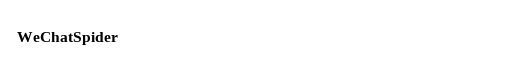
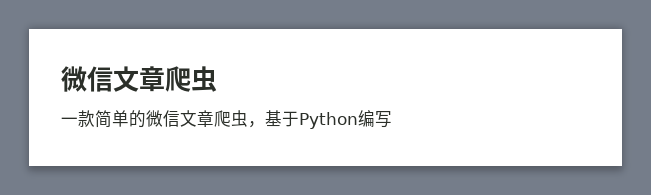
[17,32,118,45] WeChatSpider -> [61,66,217,92] [61,110,392,129] 微信文章爬虫 // 一款简单的微信文章爬虫，基于Python编写

